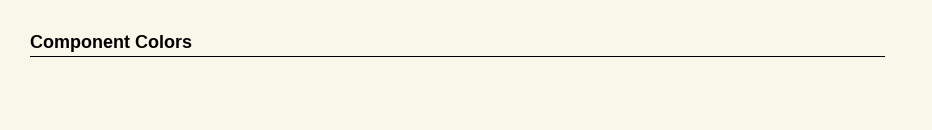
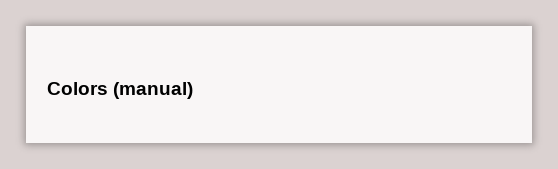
[30,35,192,52] Component Colors -> [47,82,194,99] Colors (manual)

